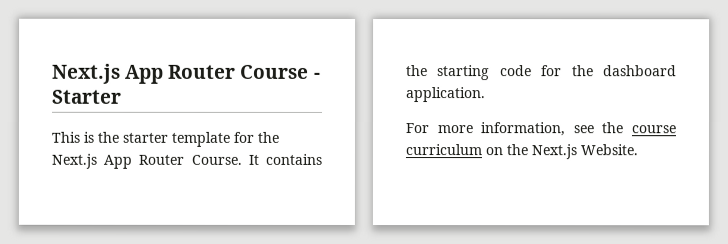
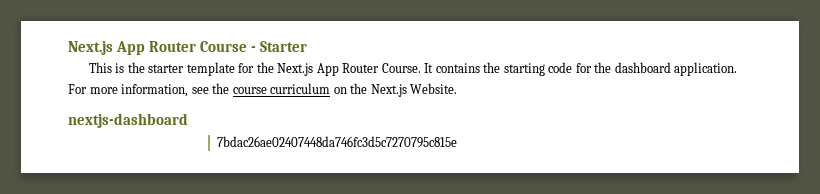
(638, 150) none -> [68,113,188,128] [216,136,457,148] // nextjs-dashboard // 7bdac26ae02407448da746fc3d5c7270795c815e

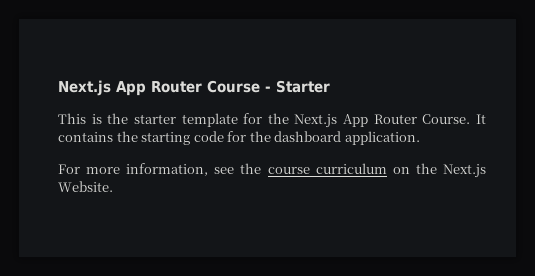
[68,113,188,128] [216,136,457,148] // nextjs-dashboard // 7bdac26ae02407448da746fc3d5c7270795c815e -> (113, 186) none

